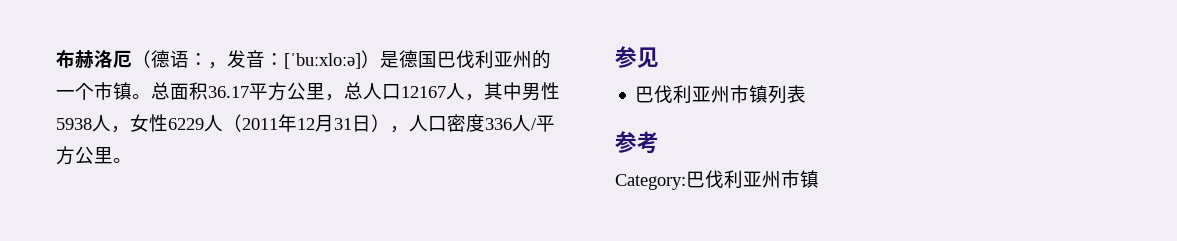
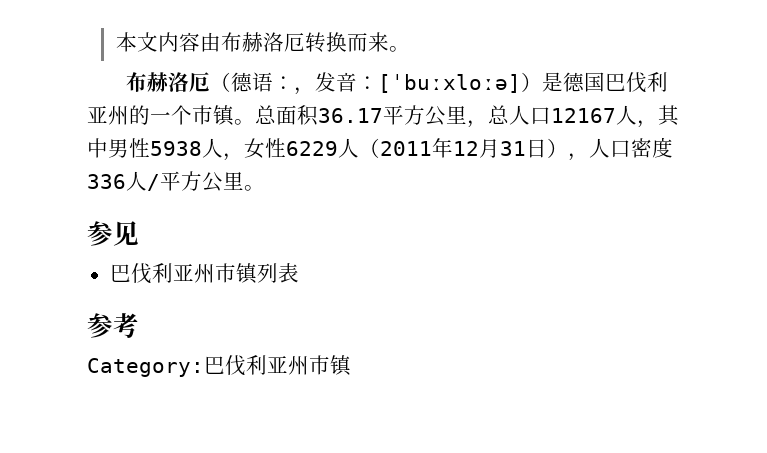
(56, 59) none -> [115,32,410,53] 本文内容由布赫洛厄转换而来。 //

